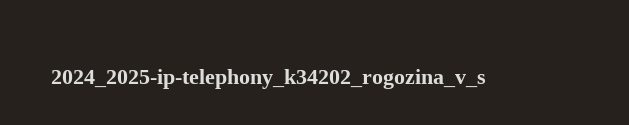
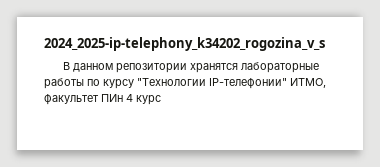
(486, 79) none -> [62,62,319,73] [44,78,326,89] [44,94,161,105] // В данном репозитории хранятся лабораторные работы по курсу "Технологии IP-телефонии" ИТМО, факультет ПИн 4 курс

